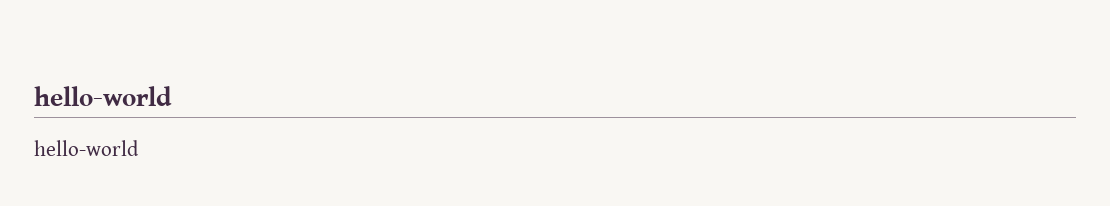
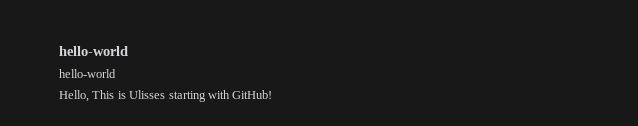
(139, 148) none -> [59,90,273,102] // Hello, This is Ulisses starting with GitHub!

